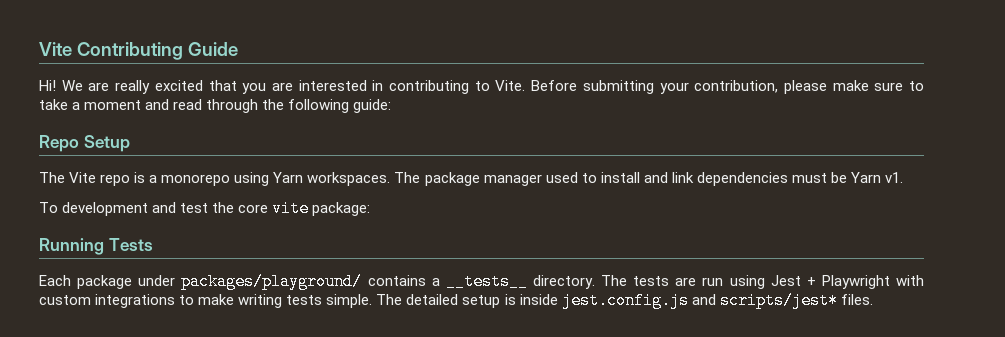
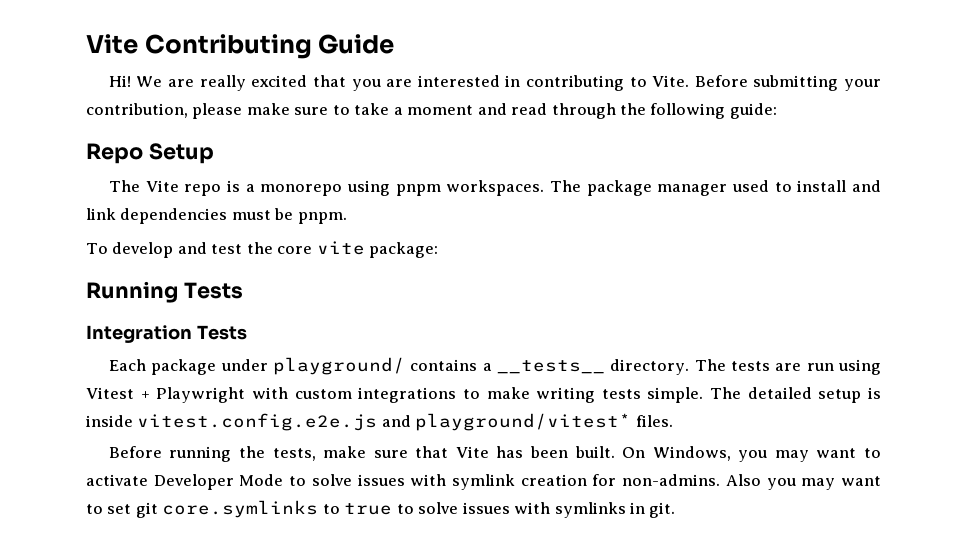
[273,172,304,183] Yarn -> [395,184,441,196] pnpm
[850,172,904,183] Yarn v1. -> [297,212,347,224] pnpm.
[62,202,149,216] development -> [112,242,174,258] develop
(153, 244) none -> [86,325,247,343] // Integration Tests
[181,273,363,290] packages/playground/ -> [272,357,405,375] playground/
[770,275,801,286] Jest -> [86,387,134,399] Vitest
[561,292,873,309] jest.config.js and scripts/jest* files. -> [137,413,673,431] [108,446,882,462] [86,474,881,490] [86,500,676,518] vitest.config.e2e.js and playground/vitest* files. // Before running the tests, make sure that Vite has been built. On Windows, you may want to activate Developer Mode to solve issues with symlink creation for non-admins. Also you may want to set git core.symlinks to true to solve issues with symlinks in git.

